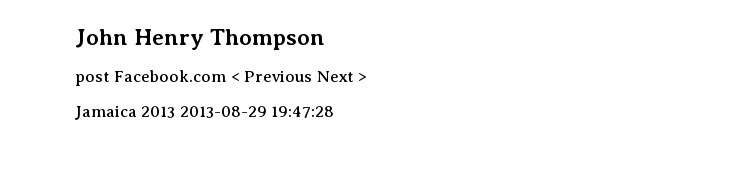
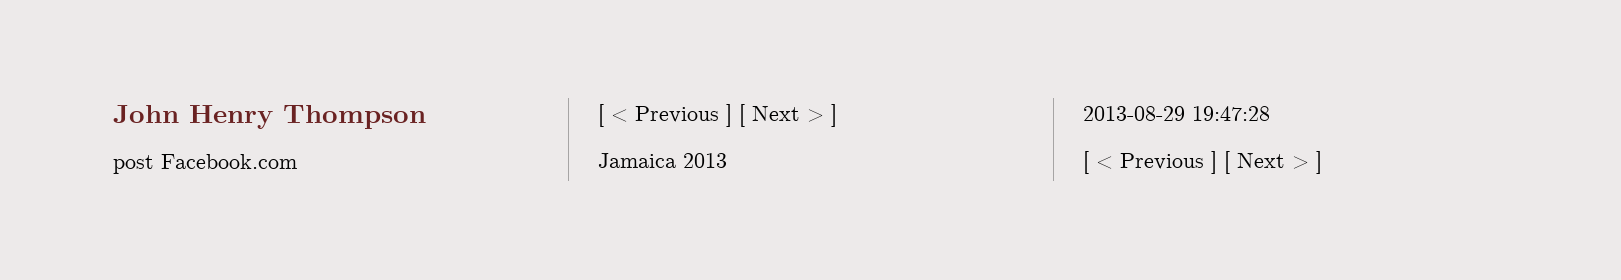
[230,70,368,82] < Previous Next > -> [598,104,837,127] // [ < Previous ] [ Next > ]
(176, 112) none -> (727, 160) //
(335, 112) none -> [1083,151,1322,174] // [ < Previous ] [ Next > ]

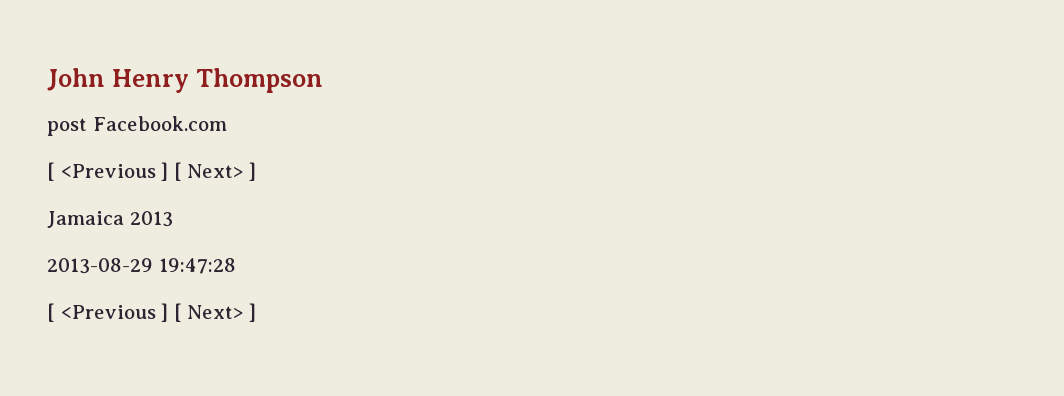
[611,104,824,127] < Previous ] [ Next > -> [60,162,244,181] <Previous ] [ Next>
[1096,151,1309,174] < Previous ] [ Next > -> [60,303,244,322] <Previous ] [ Next>

